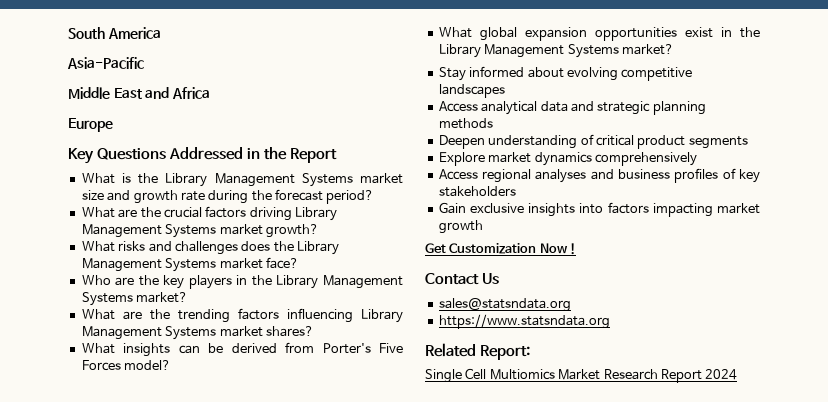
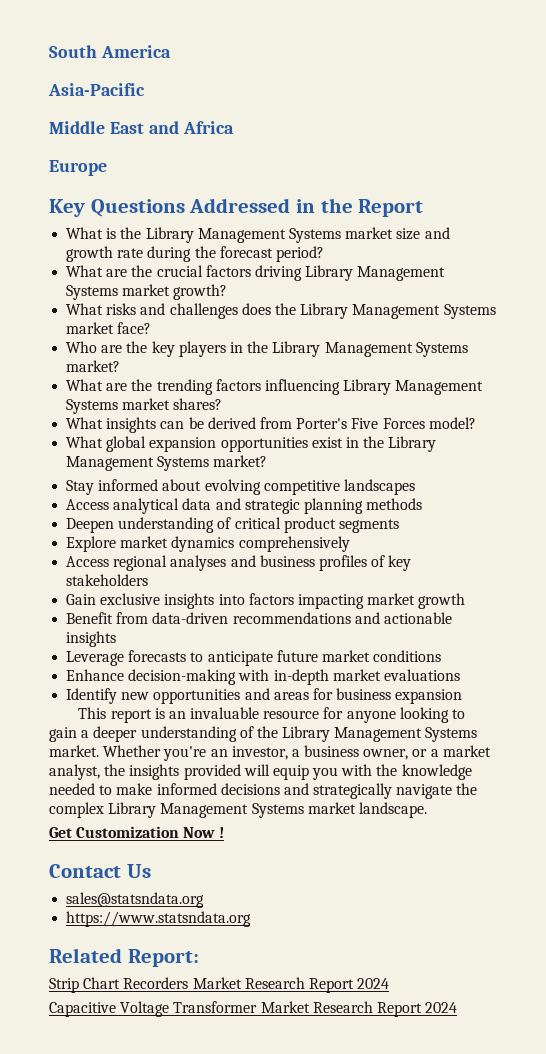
(483, 227) none -> [66,612,452,624] [66,631,117,647] [66,650,442,666] [66,669,460,685] [66,688,463,704] [78,707,466,723] [49,726,478,742] [49,745,491,761] [49,764,472,780] [49,783,478,799] [49,802,427,818] // Benefit from data-driven recommendations and actionable insights // Leverage forecasts to anticipate future market conditions // Enhance decision-making with in-depth market evaluations // Identify new opportunities and areas for business expansion // This report is an invaluable resource for anyone looking to gain a deeper understanding of the Library Management Systems market. Whether you're an investor, a business owner, or a market analyst, the insights provided will equip you with the knowledge needed to make informed decisions and strategically navigate the complex Library Management Systems market landscape.
[425,368,738,383] Single Cell Multiomics Market Research Report 2024 -> [49,977,390,993] [49,1001,458,1017] Strip Chart Recorders Market Research Report 2024 // Capacitive Voltage Transformer Market Research Report 2024

